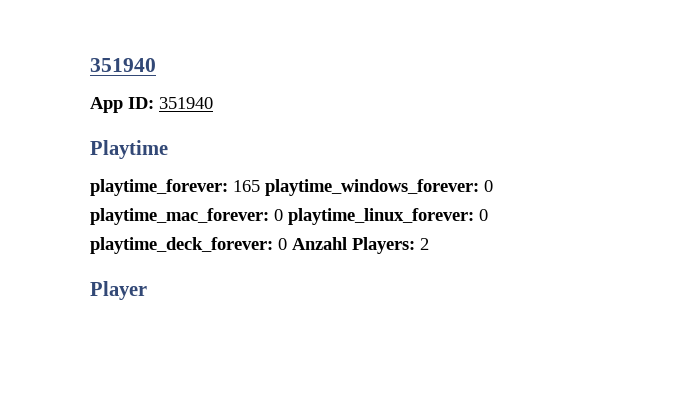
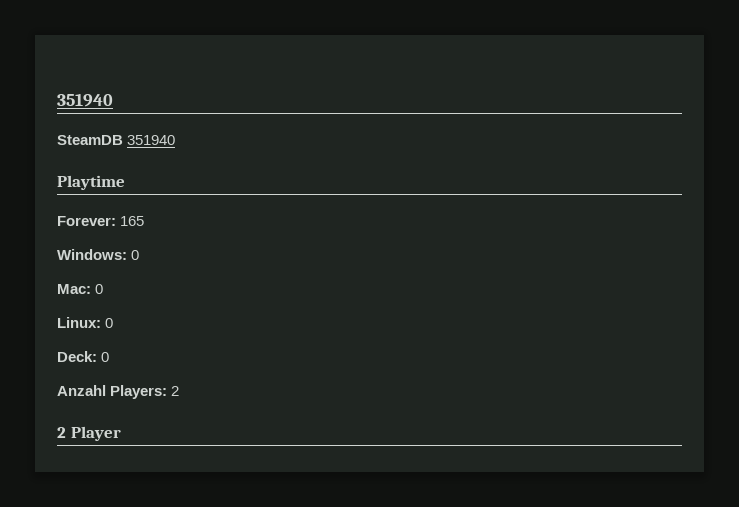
[90,58,156,72] [90,97,154,113] 351940 // App ID: -> [57,93,113,107] [57,135,123,145] 351940 // SteamDB
[90,179,228,196] playtime_forever: -> [57,216,116,226] Forever:
[265,179,493,196] [90,208,488,225] [90,237,287,254] playtime_windows_forever: 0 playtime_mac_forever: 0 playtime_linux_forever: 0 playtime_deck_forever: 0 -> [57,249,140,260] [57,284,104,294] [57,317,114,328] [57,351,110,362] // Windows: 0 // Mac: 0 // Linux: 0 // Deck: 0 //
(429, 244) none -> [57,427,66,438] 2

